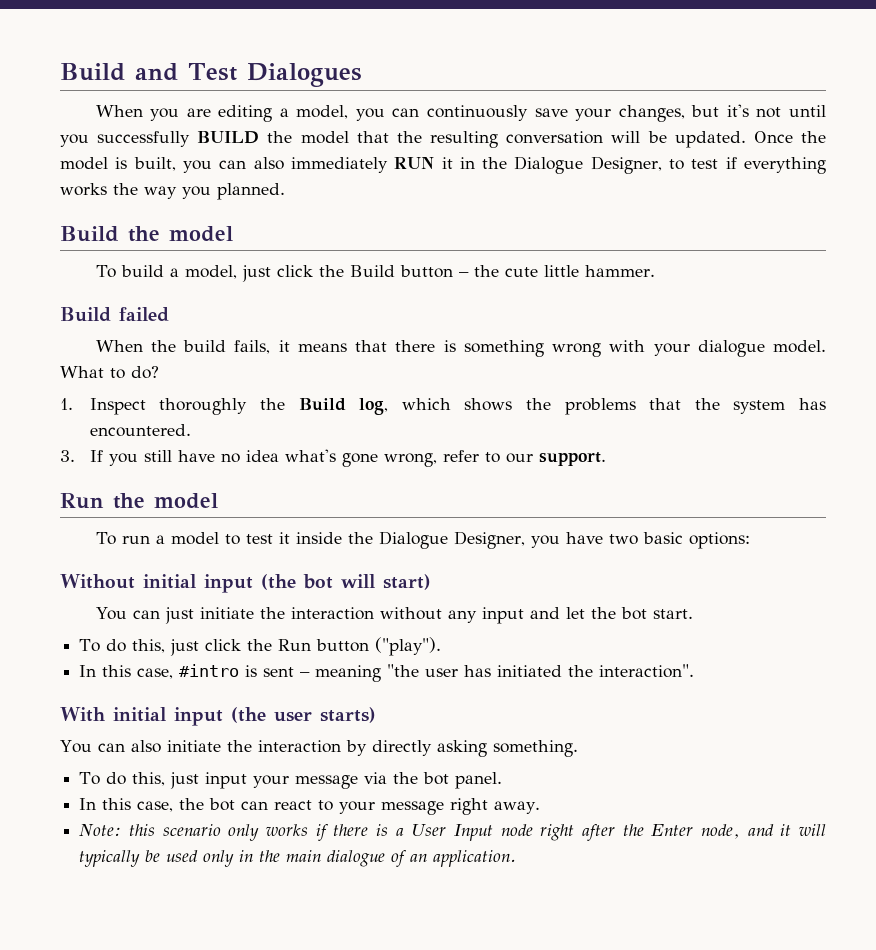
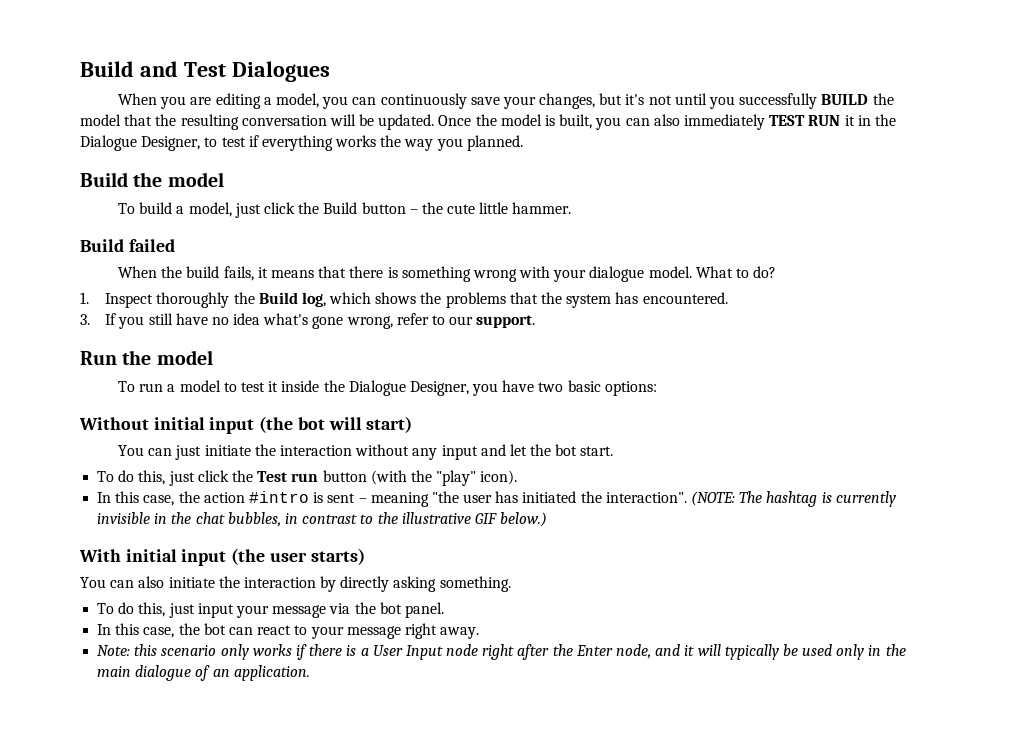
(388, 165) none -> [769,115,806,126] TEST
[278,637,442,656] [79,665,174,679] Run button ("play"). // In this case, -> [257,470,518,486] [97,491,245,506] Test run button (with the "play" icon). // In this case, the action
(695, 671) none -> [691,491,896,507] [97,512,548,527] (NOTE: The hashtag is currently invisible in the chat bubbles, in contrast to the illustrative GIF below.)

